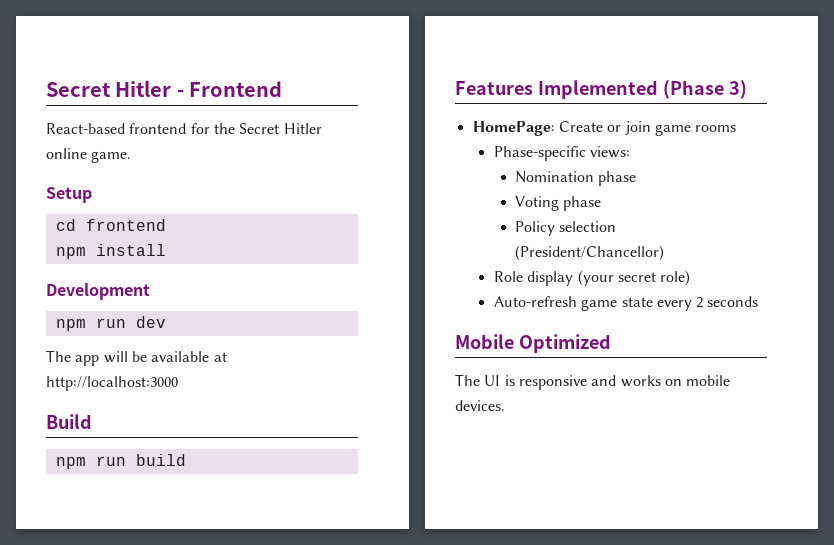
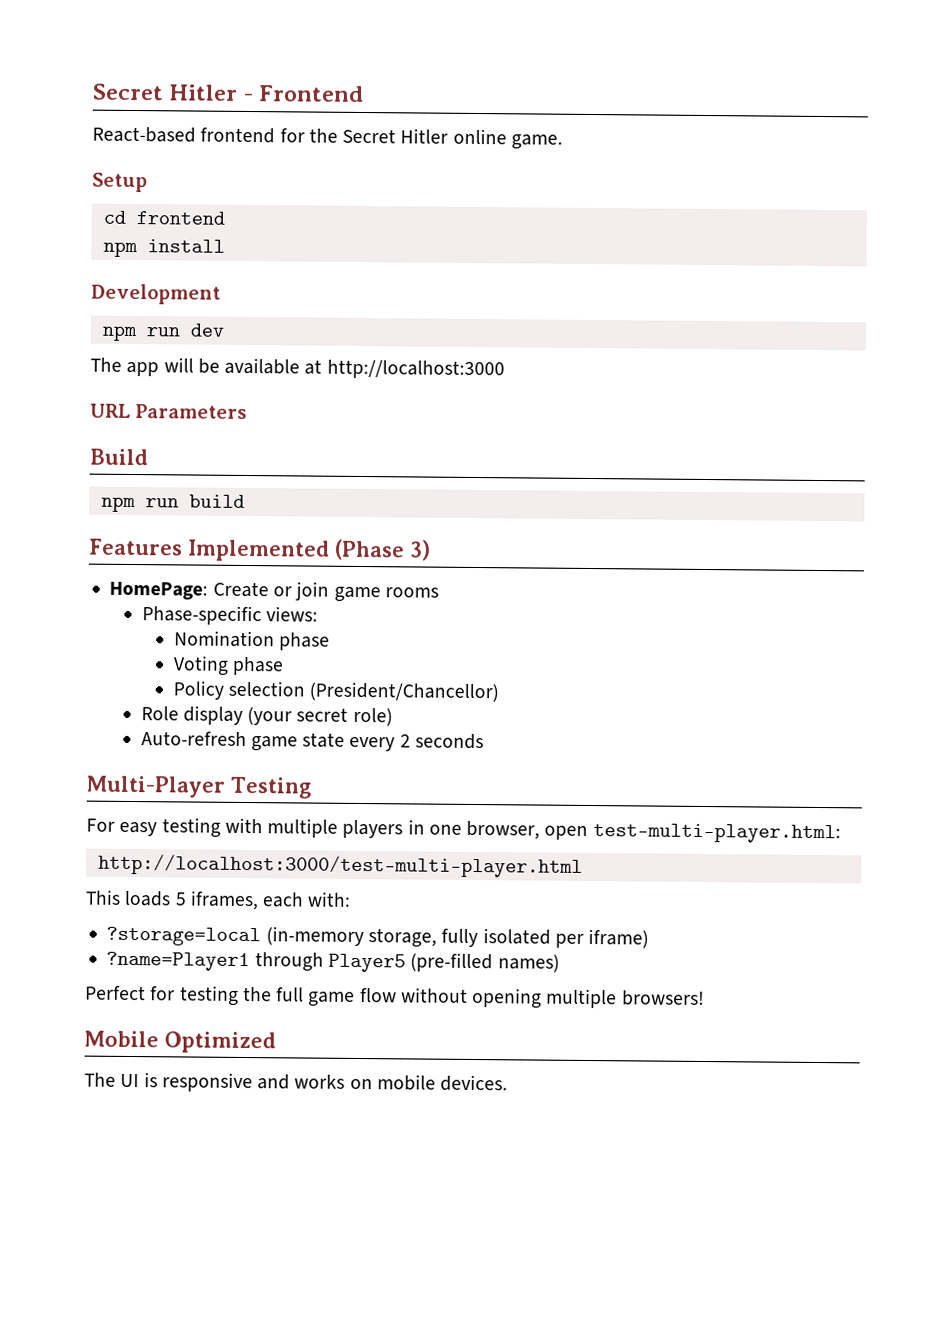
(178, 383) none -> [90,403,248,419] // URL Parameters
(759, 301) none -> [86,775,312,799] [86,817,841,844] [97,853,583,878] [85,889,352,911] [106,926,650,949] [106,951,560,973] [85,985,705,1009] // Multi-Player Testing // For easy testing with multiple players in one browser, open test-multi-player.html: // http://localhost:3000/test-multi-player.html // This loads 5 iframes, each with: // ?storage=local (in-memory storage, fully isolated per iframe) // ?name=Player1 through Player5 (pre-filled names) // Perfect for testing the full game flow without opening multiple browsers!

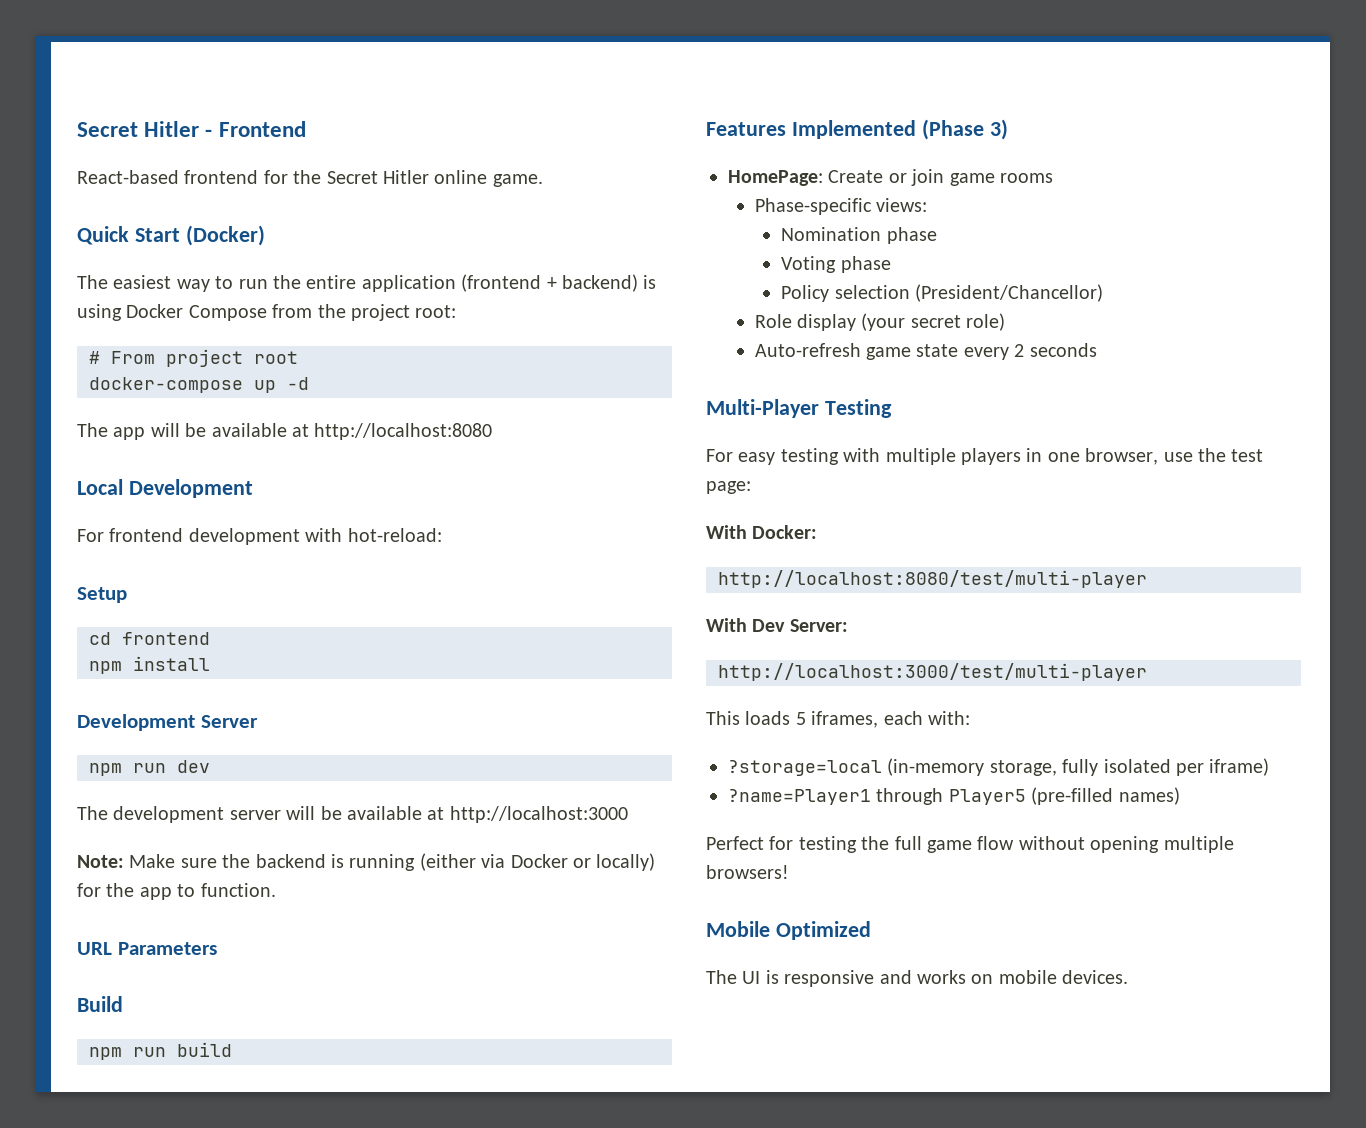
(563, 142) none -> [77,225,265,246] [77,274,657,292] [77,304,457,321] [89,349,298,367] [89,377,309,393] [77,423,493,440] [77,479,253,498] [77,528,442,545] // Quick Start (Docker) // The easiest way to run the entire application (frontend + backend) is using Docker Compose from the project root: // # From project root // docker-compose up -d // The app will be available at http://localhost:8080 // Local Development // For frontend development with hot-reload:
(221, 294) none -> [200,715,258,728] Server
[126,361,160,377] app -> [113,806,281,823] development server
(505, 369) none -> [77,853,656,871] [77,883,276,900] // Note: Make sure the backend is running (either via Docker or locally) for the app to function.
[544,823,841,844] [97,853,583,878] open test-multi-player.html: // http://localhost:3000/test-multi-player.html -> [1163,448,1264,462] [706,481,751,494] [706,525,818,539] [718,570,1147,588] [706,618,848,632] [718,663,1147,681] use the test page: // With Docker: // http://localhost:8080/test/multi-player // With Dev Server: // http://localhost:3000/test/multi-player

